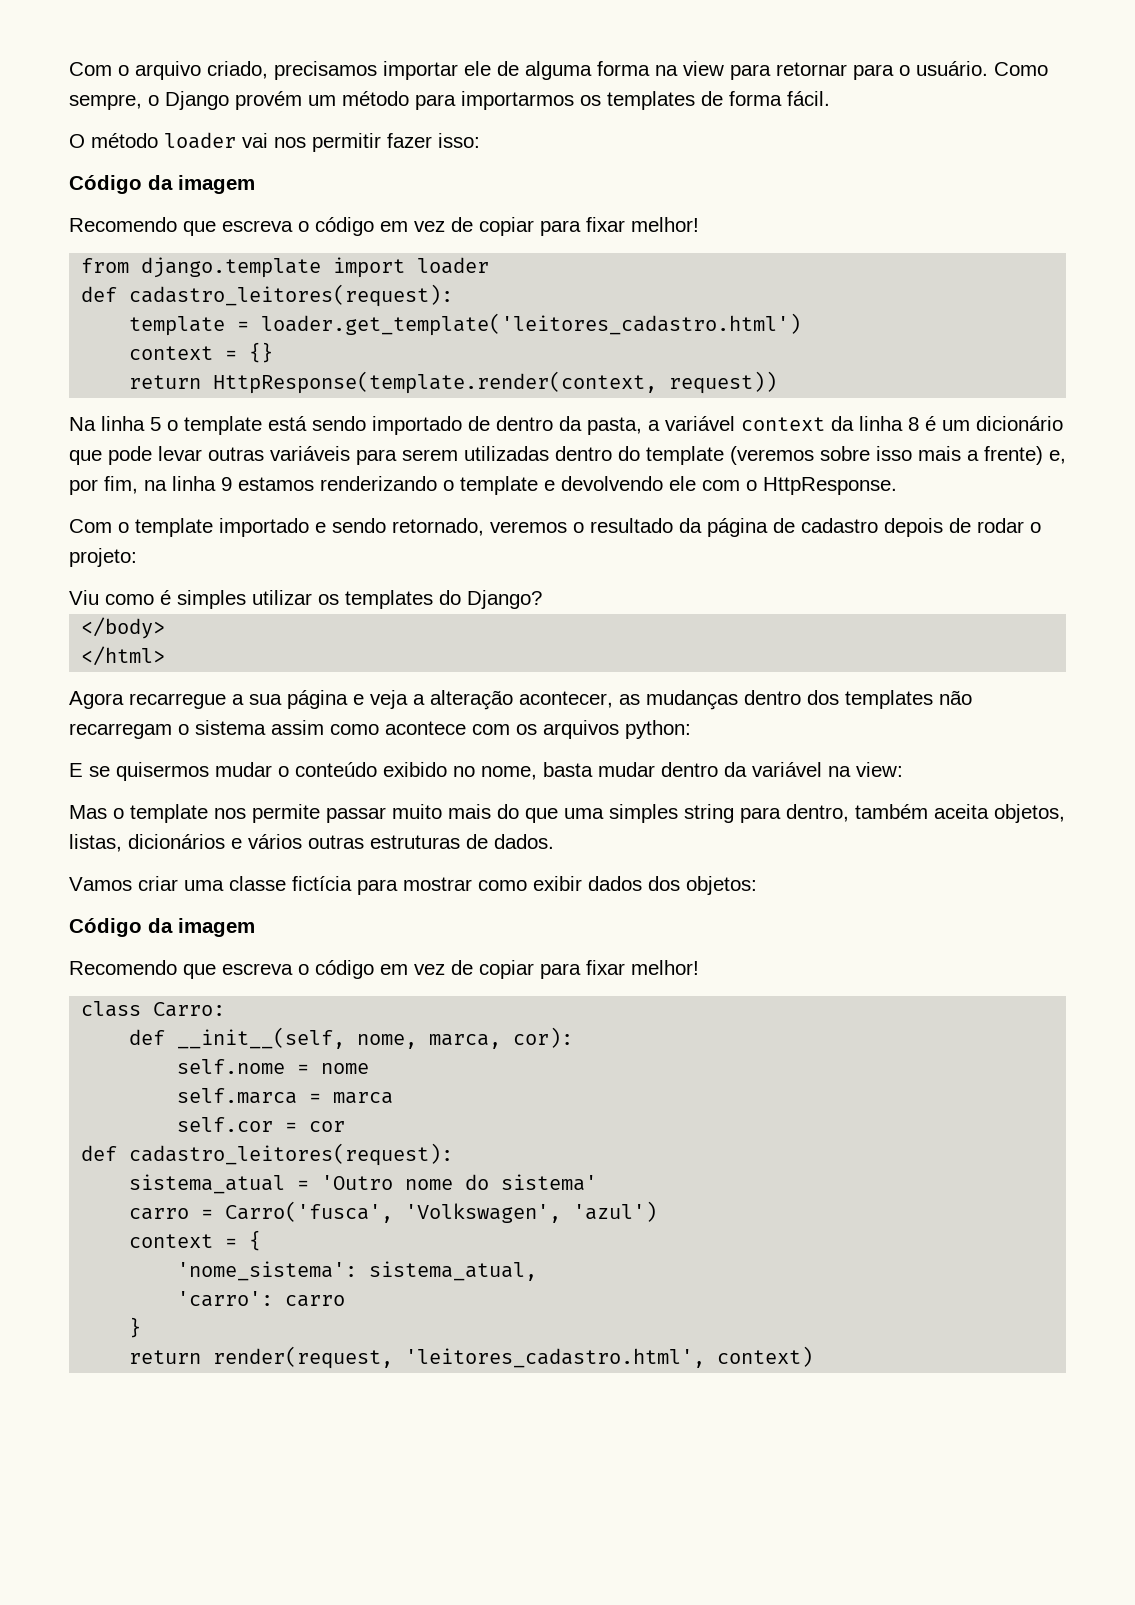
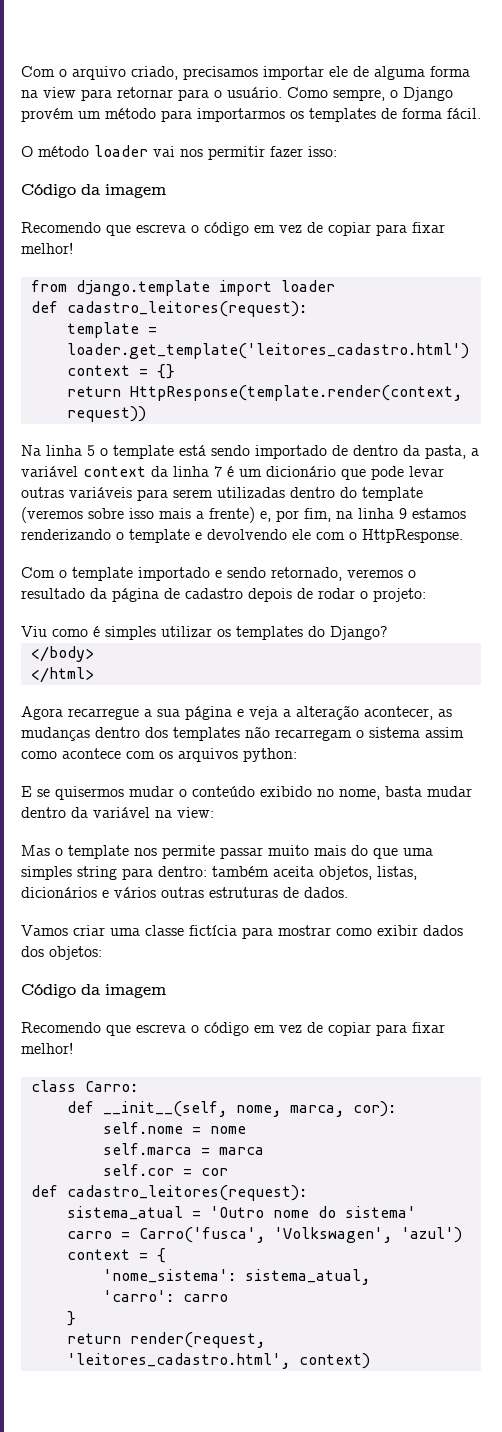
[908,417,919,431] 8 -> [214,466,222,477] 7
[786,804,849,822] dentro, -> [158,866,207,877] dentro:

